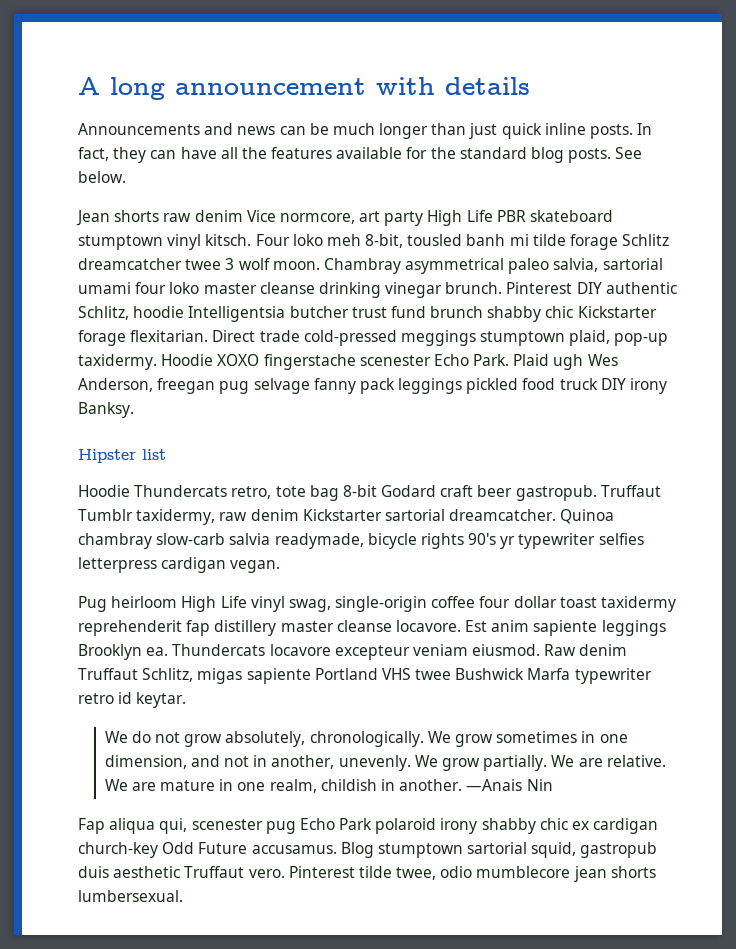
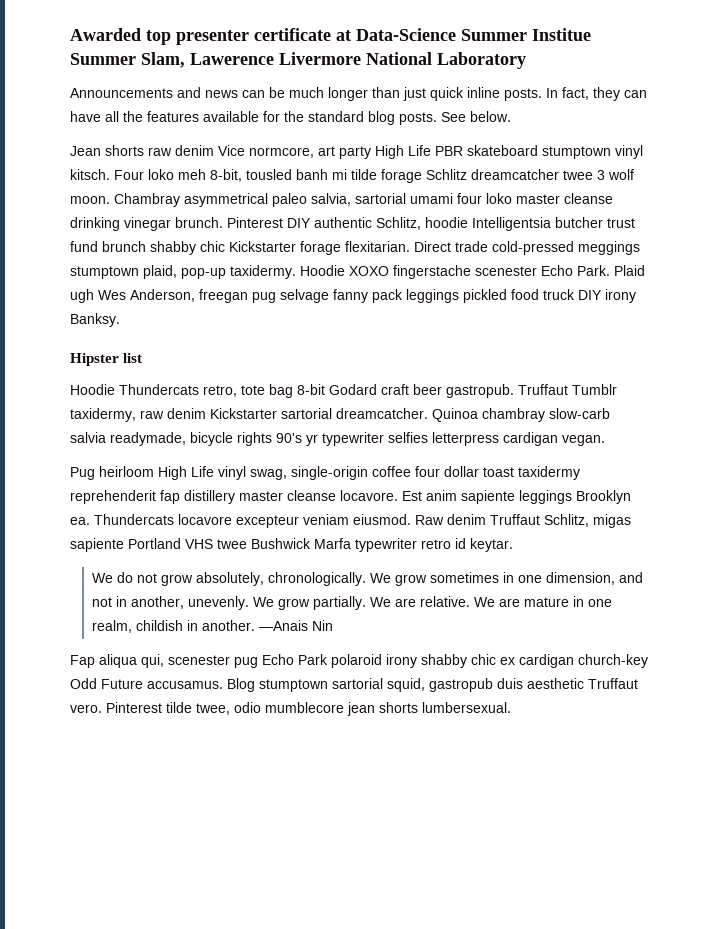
[78,77,530,100] A long announcement with details -> [70,28,591,45] [70,52,526,69] Awarded top presenter certificate at Data-Science Summer Institue Summer Slam, Lawerence Livermore National Laboratory

